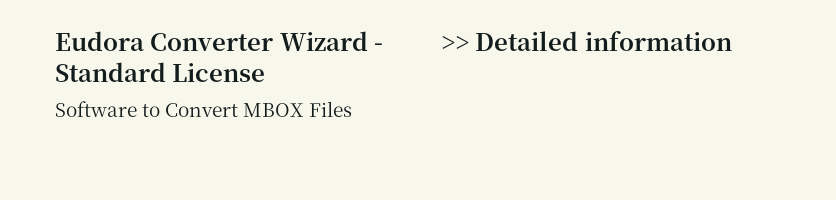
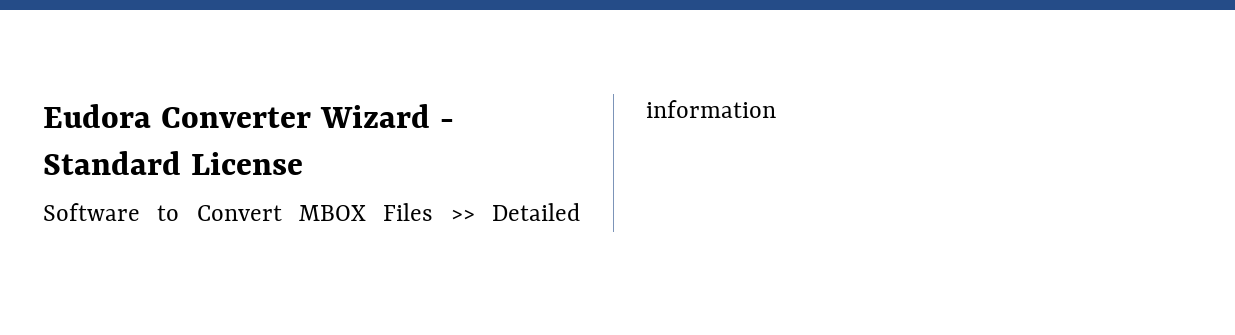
(352, 109) // -> (434, 212) none

